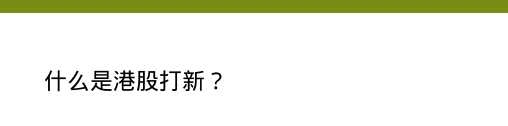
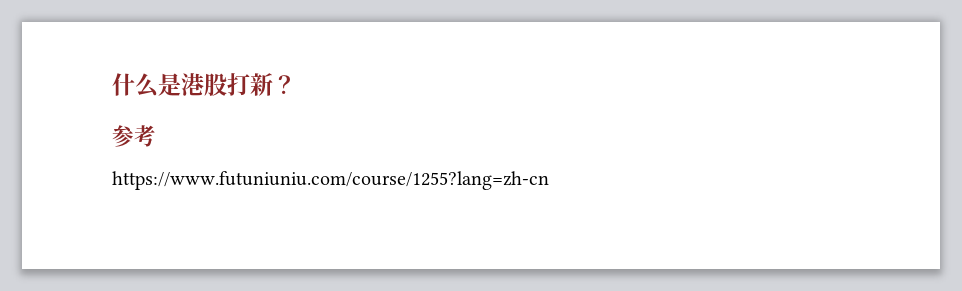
(228, 81) none -> [112,125,156,147] [112,171,549,190] // 参考 // https://www.futuniuniu.com/course/1255?lang=zh-cn

